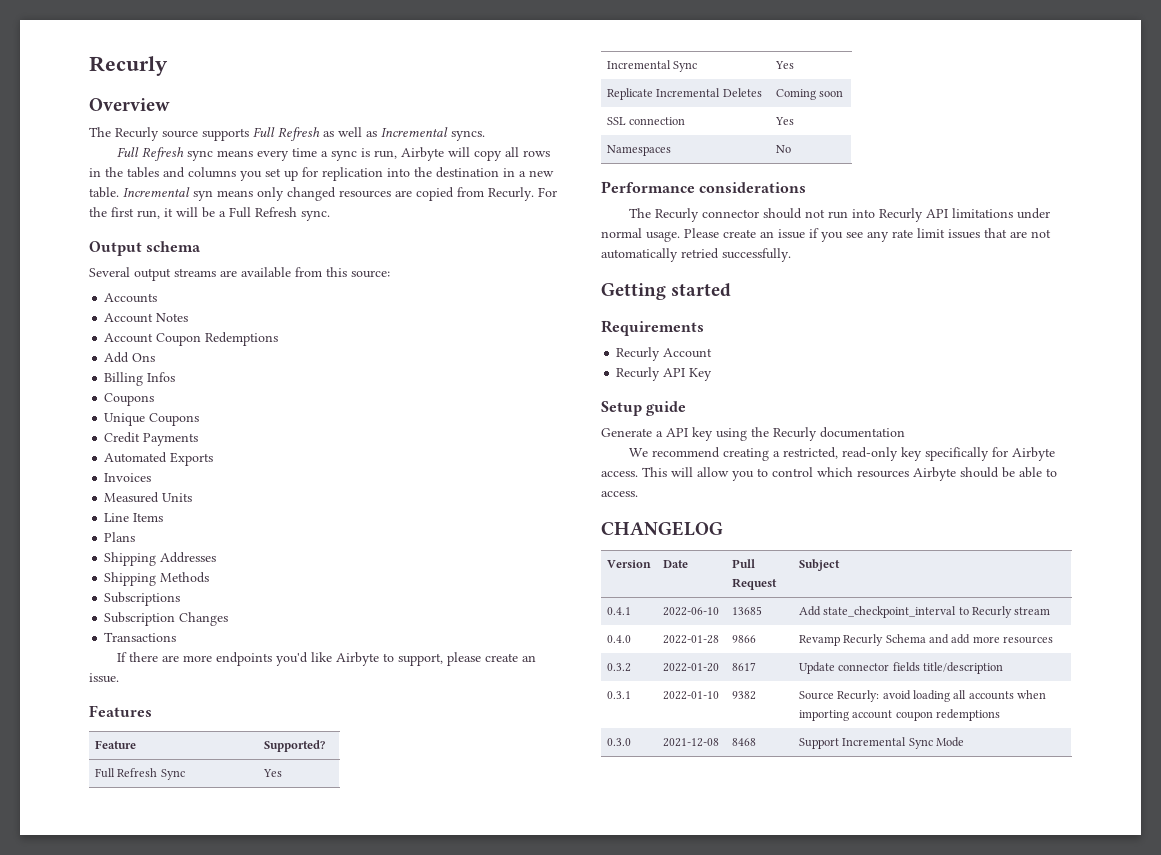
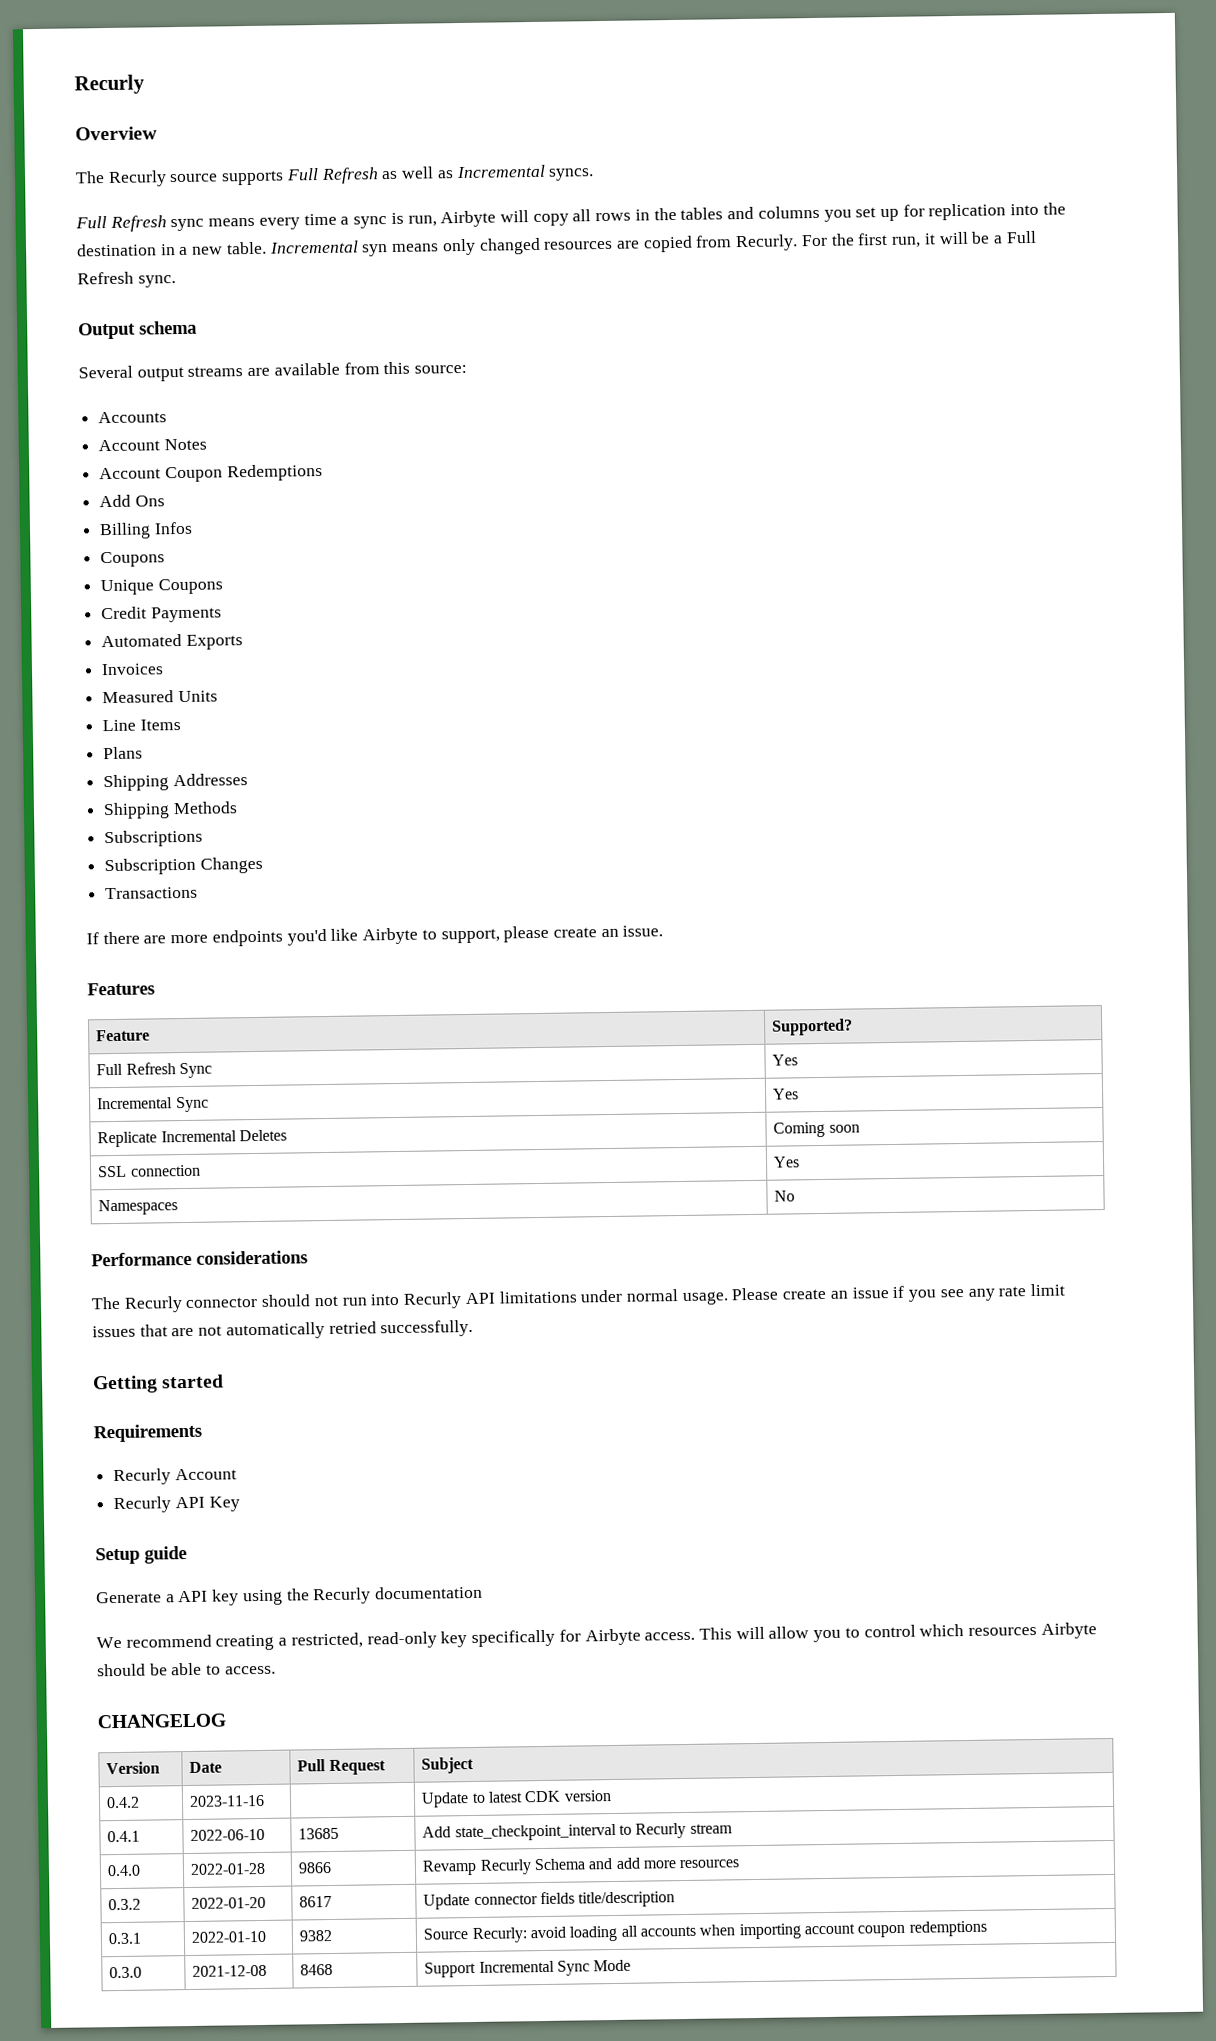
(840, 565) none -> [106,1796,141,1809] [189,1794,266,1807] [421,1790,612,1808] // 0.4.2 | 2023-11-16 | | Update to latest CDK version

